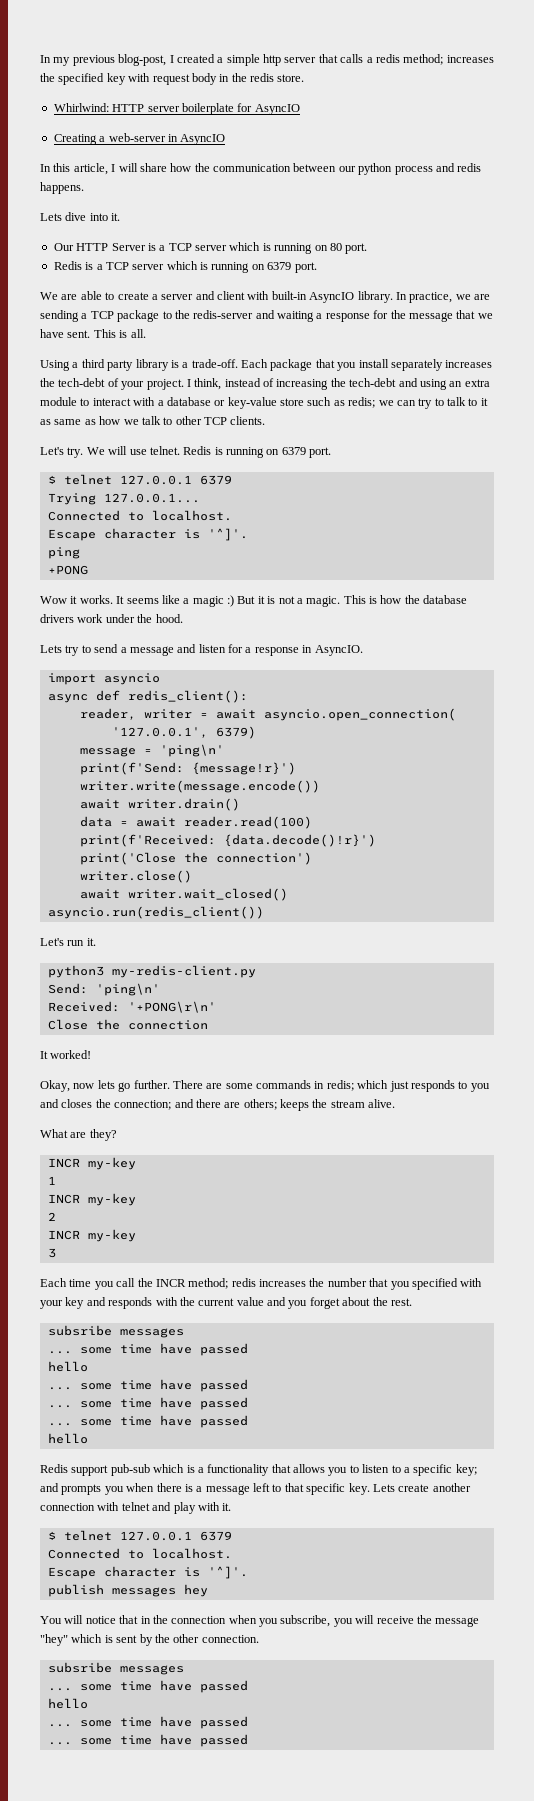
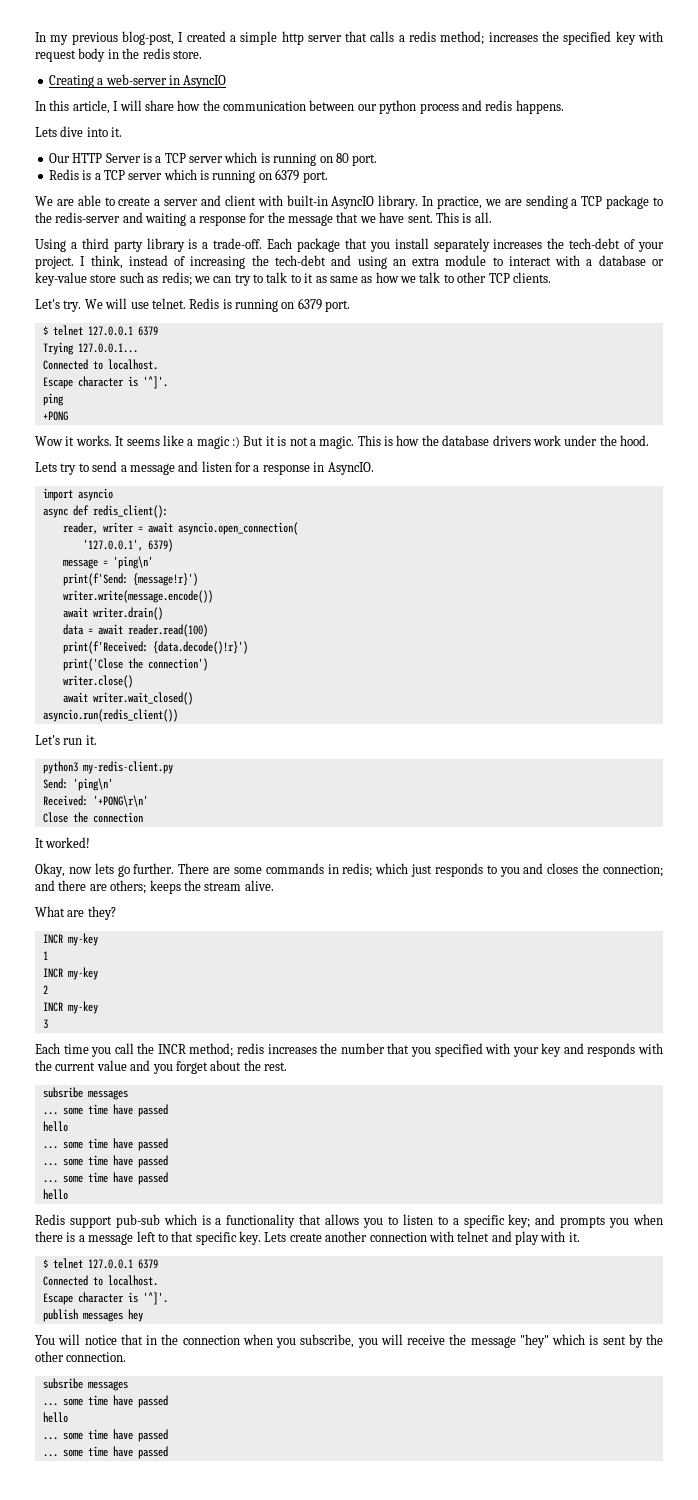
[53,103,300,115] // Whirlwind: HTTP server boilerplate for AsyncIO -> (202, 54) none

